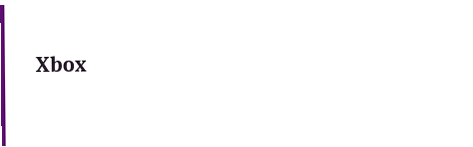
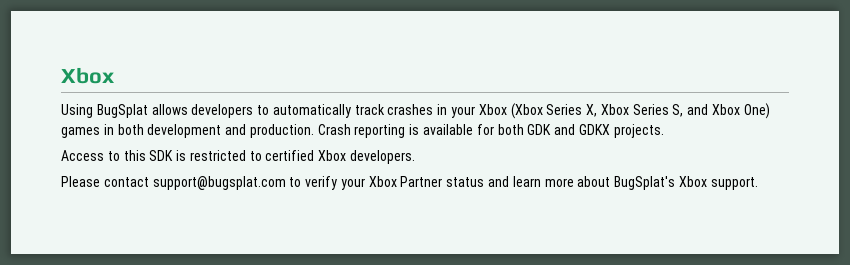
[35,55,87,72] Xbox -> [61,67,115,84] [61,103,770,119] [61,124,664,138] [61,150,416,164] [61,176,758,190] Xbox // Using BugSplat allows developers to automatically track crashes in your Xbox (Xbox Series X, Xbox Series S, and Xbox One) games in both development and production. Crash reporting is available for both GDK and GDKX projects. // Access to this SDK is restricted to certified Xbox developers. // Please contact support@bugsplat.com to verify your Xbox Partner status and learn more about BugSplat's Xbox support.

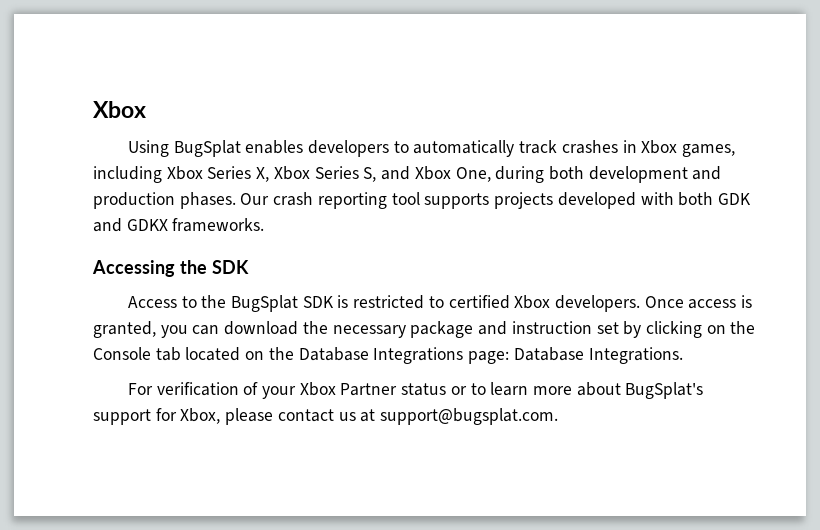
[151,104,188,115] allows -> [245,140,304,154] enables
[451,103,543,119] your Xbox (Xbox -> [641,140,736,157] [93,166,203,183] Xbox games, including Xbox
[743,103,770,119] [61,124,664,138] One) games in both development and production. Crash reporting is available for both GDK and GDKX projects. -> [455,166,722,183] [93,192,751,209] [93,218,265,232] [92,260,249,277] One, during both development and production phases. Our crash reporting tool supports projects developed with both GDK and GDKX frameworks. // Accessing the SDK
[123,150,146,161] this -> [201,295,298,312] the BugSplat
[61,176,338,190] // Please contact support@bugsplat.com to verify -> [644,295,753,309] [93,321,756,338] [93,347,683,364] [127,382,259,396] Once access is granted, you can download the necessary package and instruction set by clicking on the Console tab located on the Database Integrations page: Database Integrations. // For verification of
[488,176,510,187] and -> [450,383,486,395] or to
[678,176,758,190] Xbox support. -> [93,408,559,425] support for Xbox, please contact us at support@bugsplat.com.

